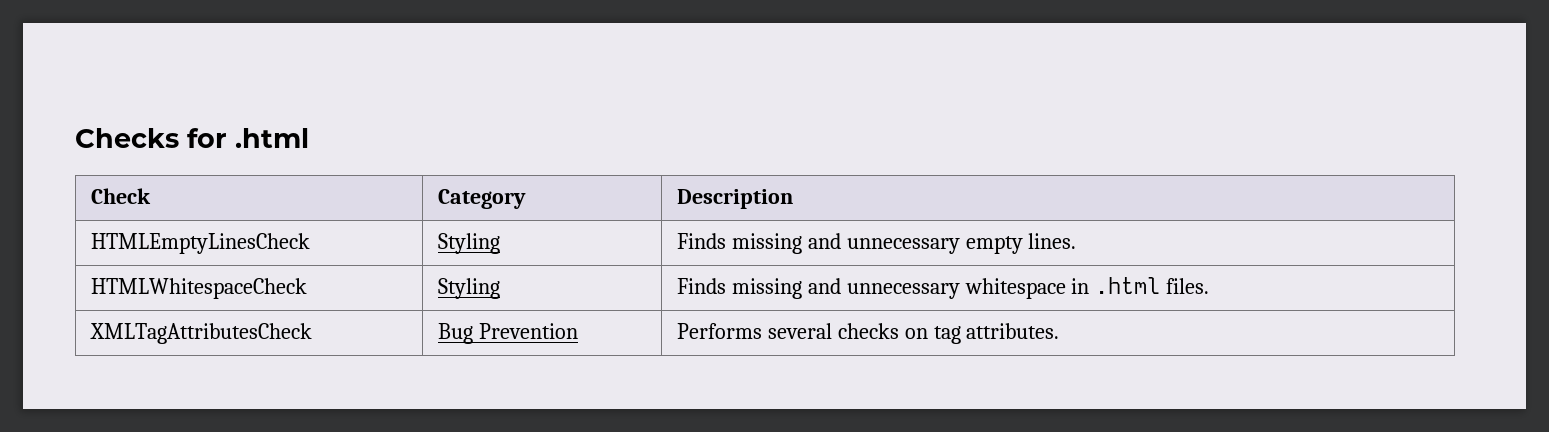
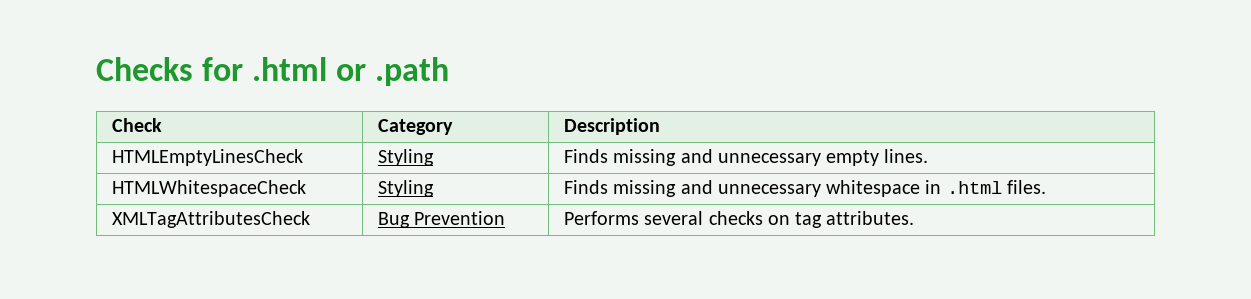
(309, 138) none -> [336,57,450,86] or .path

